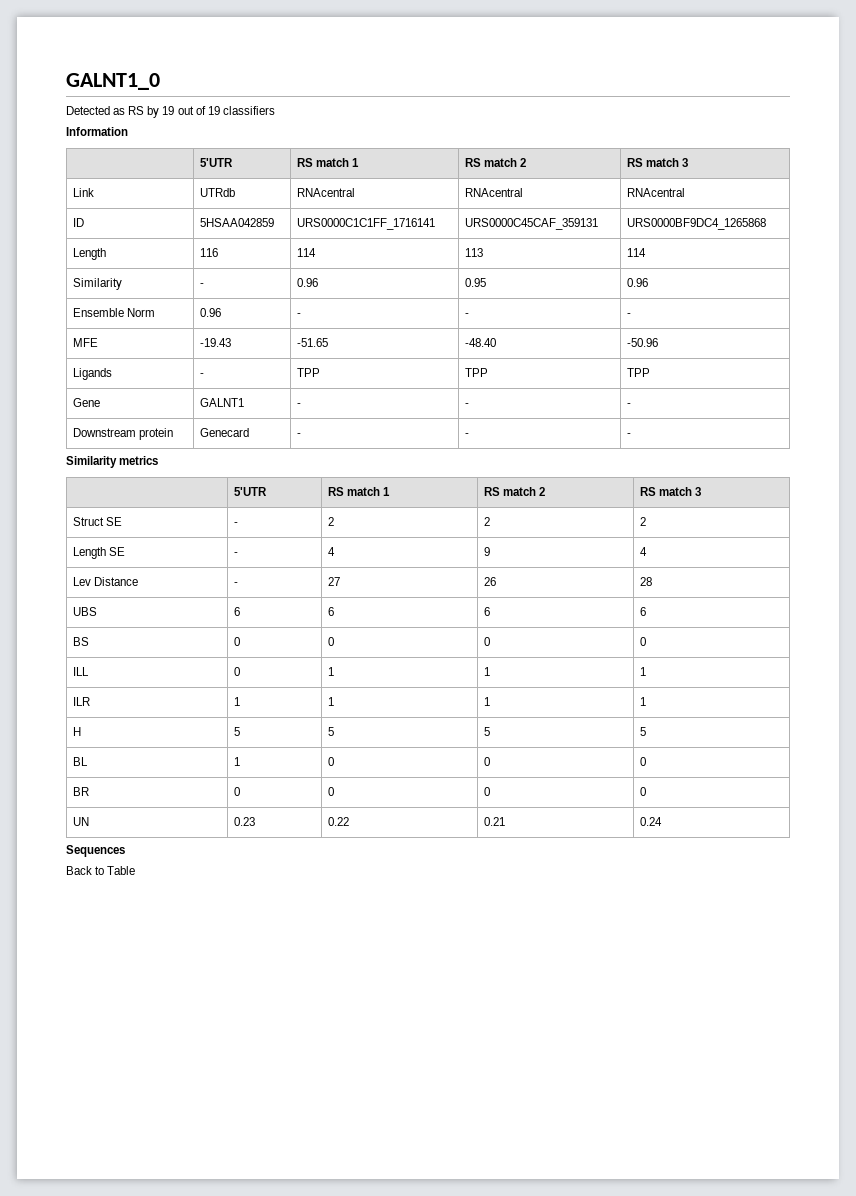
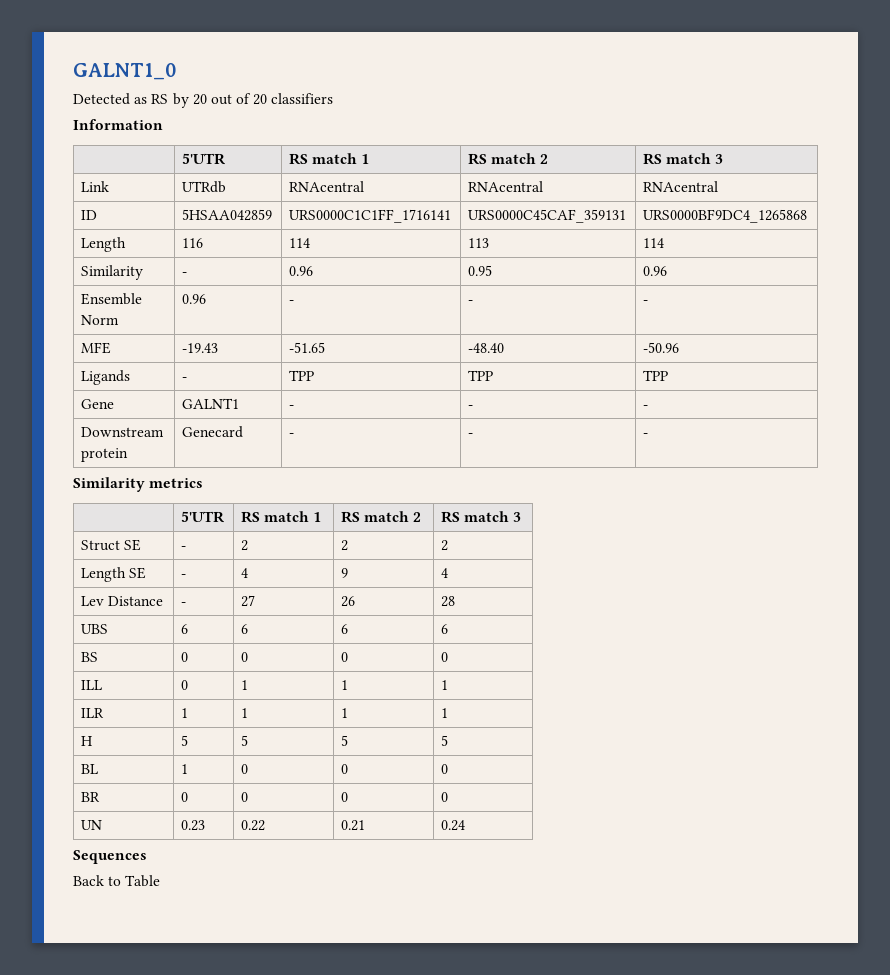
[162,106,175,115] 19 -> [192,94,207,105] 20
[207,106,220,115] 19 -> [253,94,268,105] 20

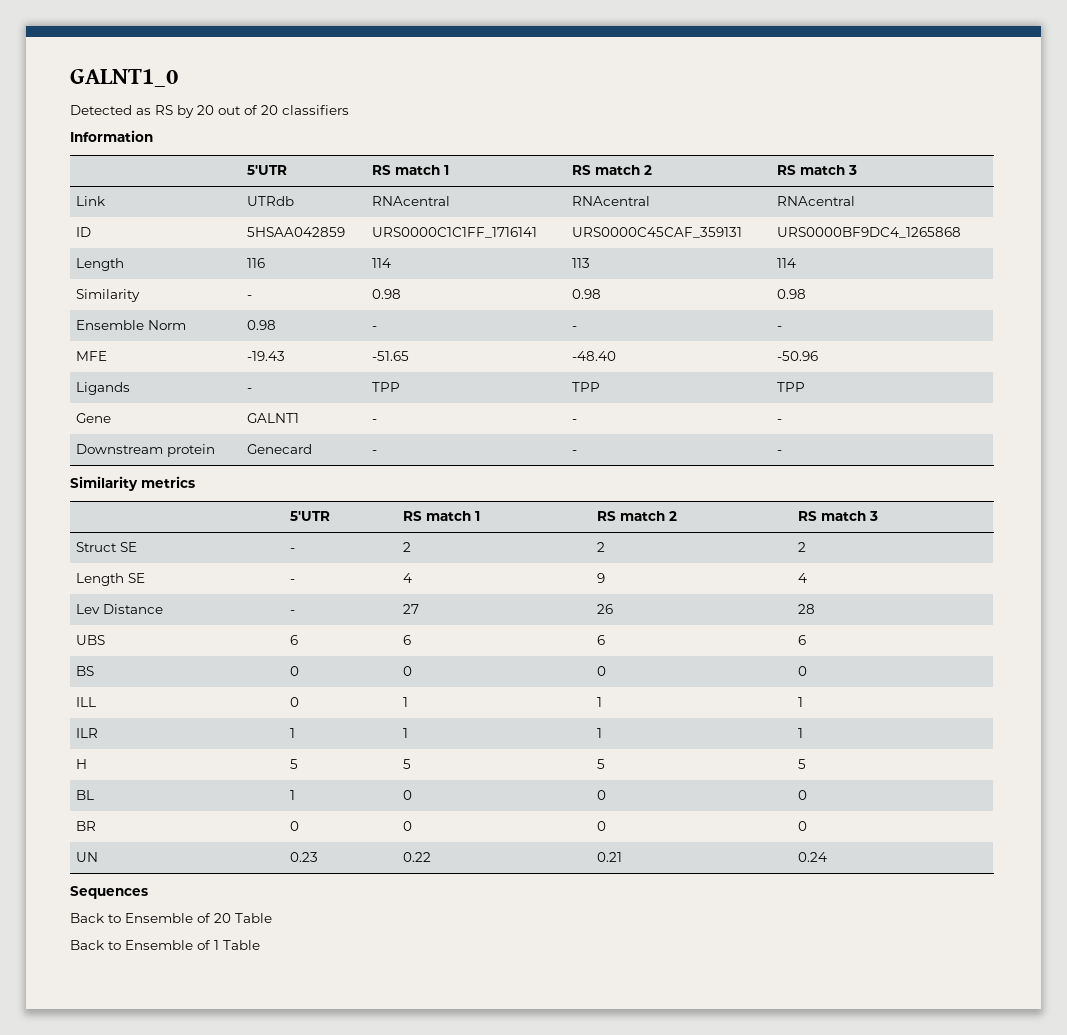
[289,266,314,276] [468,265,493,276] [643,266,668,276] 0.96 | 0.95 | 0.96 -> [372,289,402,299] [572,289,602,299] [777,289,807,299] 0.98 | 0.98 | 0.98
[182,294,207,304] 0.96 -> [247,320,277,330] 0.98
(122, 881) none -> [125,913,272,923] [70,940,219,950] Ensemble of 20 Table // Back to Ensemble of 1

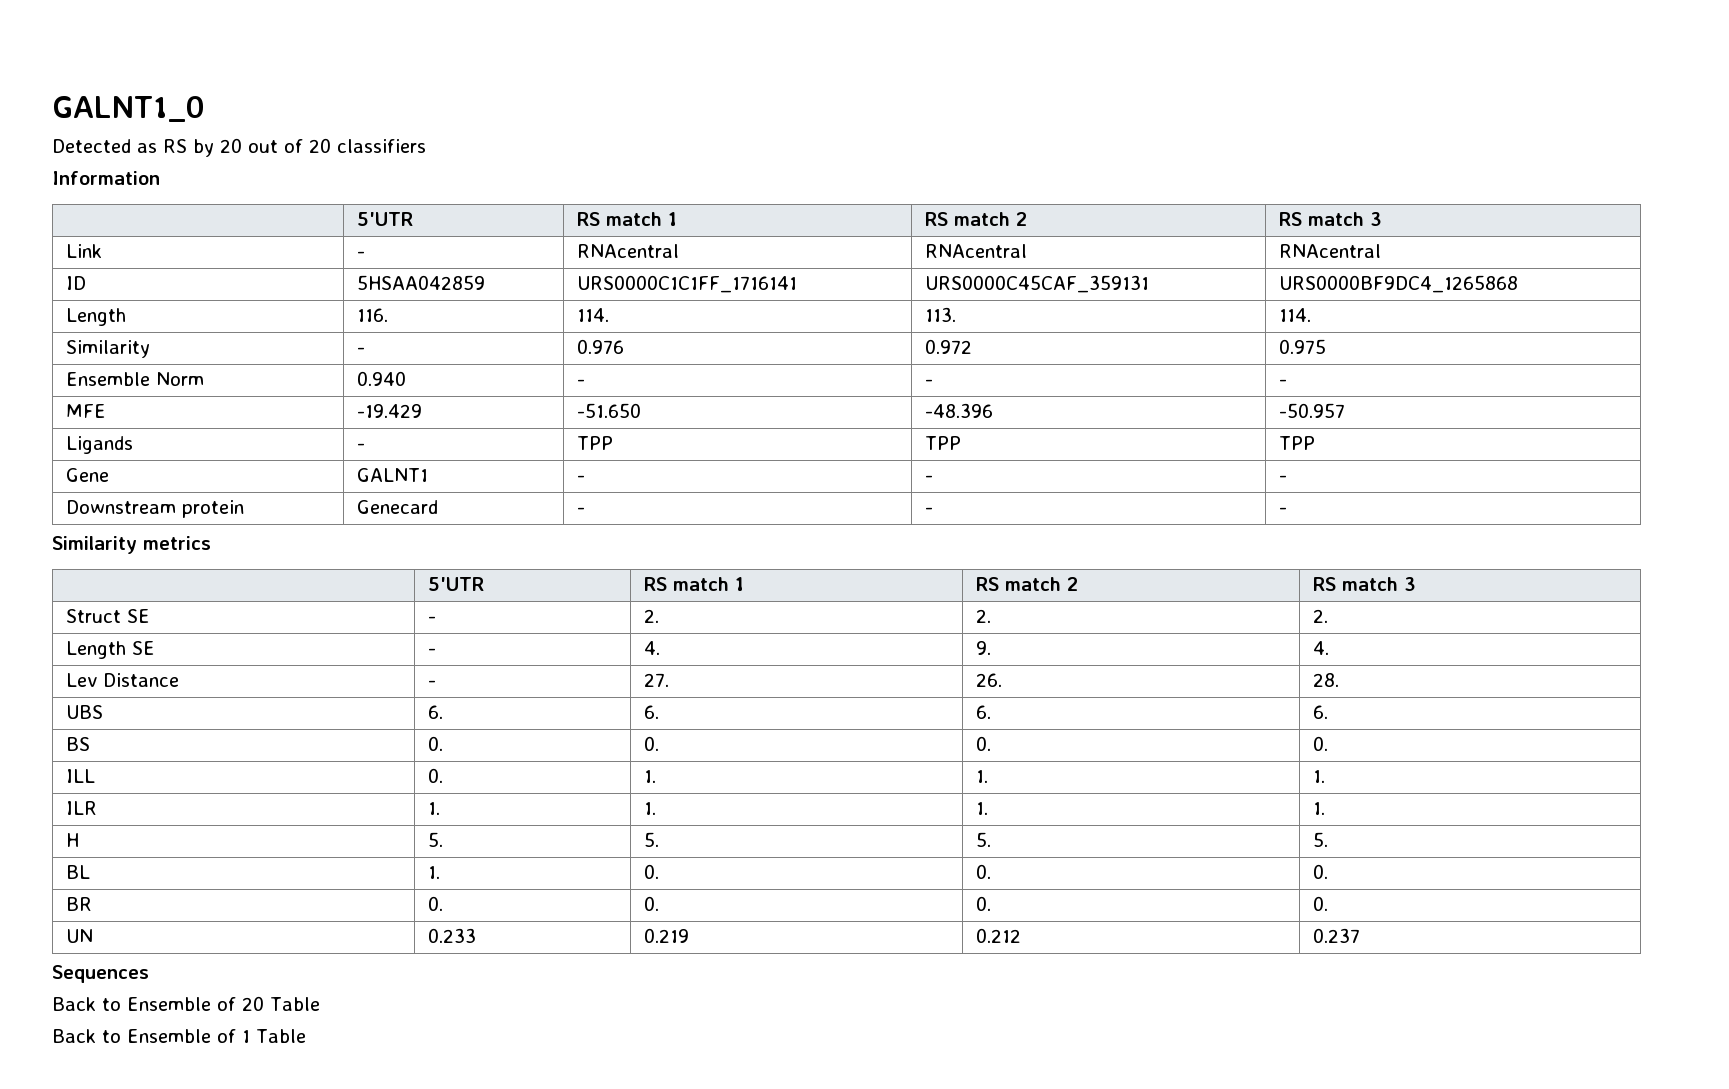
[247,196,295,206] UTRdb -> [357,251,366,258] -
[247,258,266,268] [372,258,392,268] [572,258,591,268] [777,258,797,268] 116 | 114 | 113 | 114 -> [357,308,389,322] [577,308,610,322] [925,307,957,322] [1279,308,1312,322] 116. | 114. | 113. | 114.
[372,289,402,299] [572,289,602,299] [777,289,807,299] 0.98 | 0.98 | 0.98 -> [577,339,625,354] [925,339,973,354] [1279,339,1327,354] 0.976 | 0.972 | 0.975
[247,320,277,330] 0.98 -> [357,371,407,386] 0.940
[247,351,286,361] [372,351,410,361] [572,351,617,361] [777,351,819,361] -19.43 | -51.65 | -48.40 | -50.96 -> [357,404,423,418] [577,403,642,418] [925,403,994,418] [1279,403,1346,418] -19.429 | -51.650 | -48.396 | -50.957
[403,542,412,552] [597,542,606,552] [798,542,807,552] 2 | 2 | 2 -> [644,609,660,623] [976,609,992,623] [1313,609,1329,623] 2. | 2. | 2.
[403,573,413,583] [597,573,606,583] [798,573,808,583] 4 | 9 | 4 -> [644,641,661,655] [976,641,992,655] [1313,641,1330,655] 4. | 9. | 4.
[403,604,420,614] [597,604,614,614] [798,604,816,614] [76,635,106,645] [290,635,299,645] [403,635,412,645] [597,635,606,645] [798,635,807,645] [76,666,95,676] [290,666,300,676] [403,666,413,676] [597,666,607,676] [798,666,808,676] [76,697,97,707] [290,697,300,707] [403,697,409,707] [597,697,603,707] [798,697,804,707] [76,728,99,738] [290,728,296,738] [403,728,409,738] [597,728,603,738] [798,728,804,738] [76,759,88,769] [290,759,299,769] [403,759,412,769] [597,759,606,769] [798,759,807,769] [76,790,95,800] [290,790,296,800] [403,790,413,800] [597,790,607,800] [798,790,808,800] [76,821,97,831] [290,821,300,831] [403,821,413,831] [597,821,607,831] [798,821,808,831] [76,852,99,862] [290,852,319,862] [403,852,432,862] [597,852,623,862] [798,852,828,862] 27 | 26 | 28 // UBS | 6 | 6 | 6 | 6 // BS | 0 | 0 | 0 | 0 // ILL | 0 | 1 | 1 | 1 // ILR | 1 | 1 | 1 | 1 // H | 5 | 5 | 5 | 5 // BL | 1 | 0 | 0 | 0 // BR | 0 | 0 | 0 | 0 // UN | 0.23 | 0.22 | 0.21 | 0.24 -> [644,673,670,687] [976,673,1003,687] [1313,673,1340,687] [66,705,104,719] [428,705,444,719] [644,705,660,719] [976,705,992,719] [1313,705,1329,719] [66,737,91,751] [428,736,444,751] [644,736,660,751] [976,736,992,751] [1313,736,1329,751] [66,769,96,783] [428,768,444,783] [644,770,657,783] [976,770,989,783] [1313,770,1326,783] [66,801,98,815] [428,802,441,815] [644,802,657,815] [976,802,989,815] [1313,802,1326,815] [66,833,80,847] [428,832,444,847] [644,832,660,847] [976,832,992,847] [1313,832,1329,847] [66,865,91,879] [428,866,441,879] [644,864,660,879] [976,864,992,879] [1313,864,1329,879] [66,897,93,911] [428,896,444,911] [644,896,660,911] [976,896,992,911] [1313,896,1329,911] [66,929,94,943] [428,928,477,943] [644,928,690,943] [976,928,1022,943] [1313,928,1361,943] 27. | 26. | 28. // UBS | 6. | 6. | 6. | 6. // BS | 0. | 0. | 0. | 0. // ILL | 0. | 1. | 1. | 1. // ILR | 1. | 1. | 1. | 1. // H | 5. | 5. | 5. | 5. // BL | 1. | 0. | 0. | 0. // BR | 0. | 0. | 0. | 0. // UN | 0.233 | 0.219 | 0.212 | 0.237

